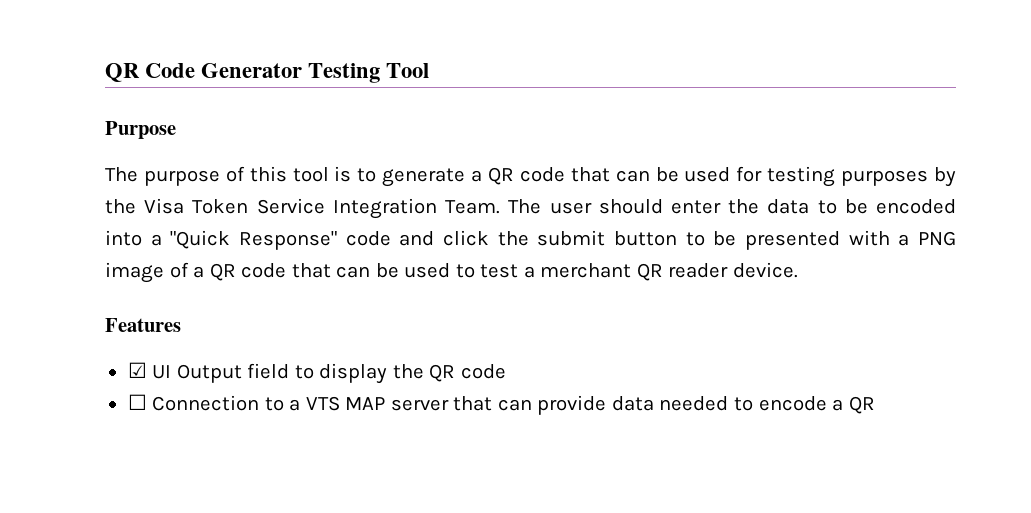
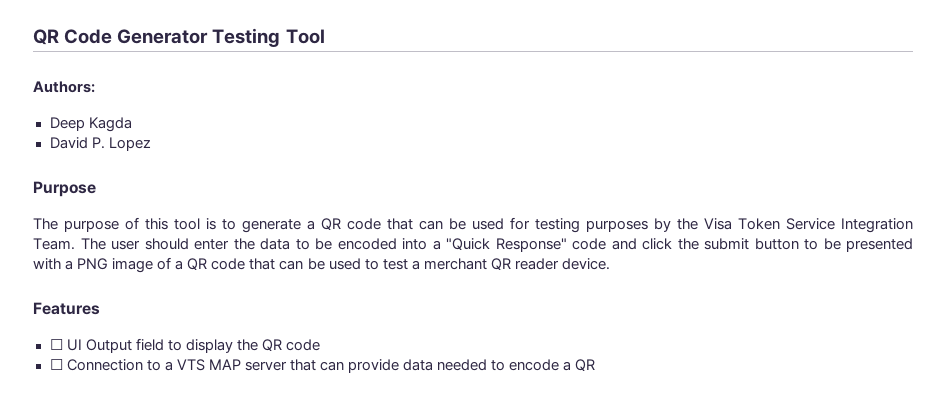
(430, 70) none -> [33,81,95,93] [49,117,132,132] [49,137,151,151] // Authors: // Deep Kagda // David P. Lopez
[127,362,147,378] ☑ -> [49,339,63,350] ☐

